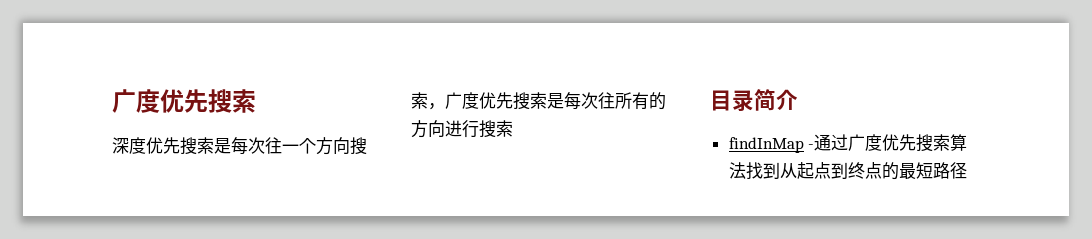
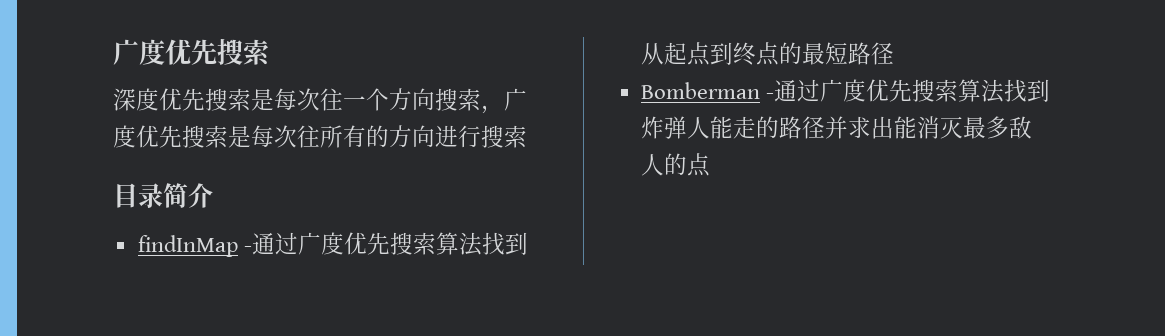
(967, 170) none -> [640,79,1050,103] [640,116,1032,139] [640,153,710,177] // Bomberman -通过广度优先搜索算法找到炸弹人能走的路径并求出能消灭最多敌人的点

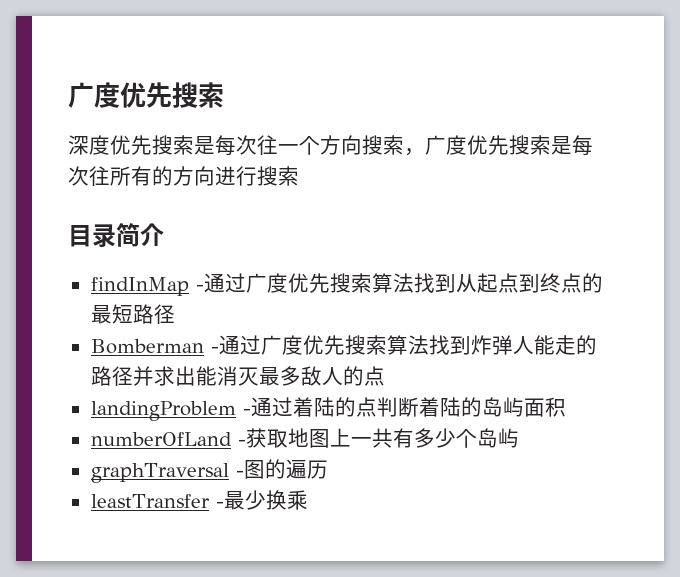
(710, 165) none -> [90,397,566,421] [90,428,519,448] [90,459,328,483] [90,490,308,510] // landingProblem -通过着陆的点判断着陆的岛屿面积 // numberOfLand -获取地图上一共有多少个岛屿 // graphTraversal -图的遍历 // leastTransfer -最少换乘

